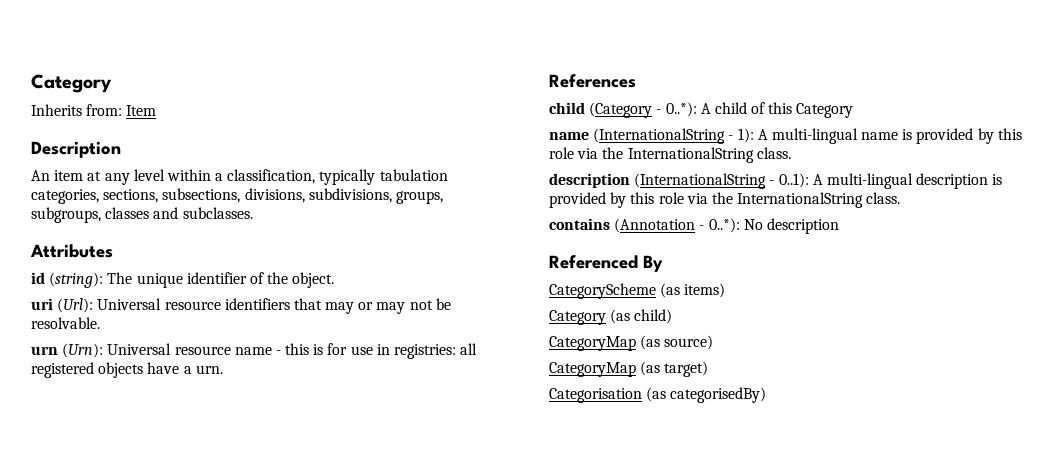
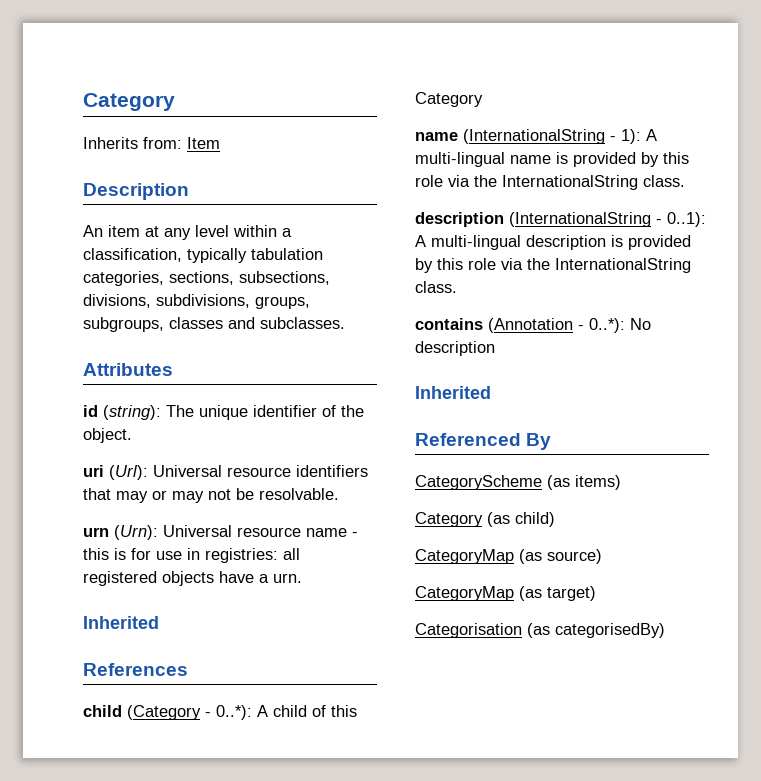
(223, 369) none -> [83,616,159,629] // Inherited
(839, 226) none -> [415,386,491,399] // Inherited

